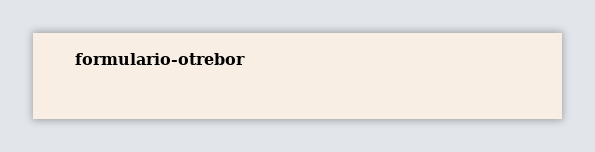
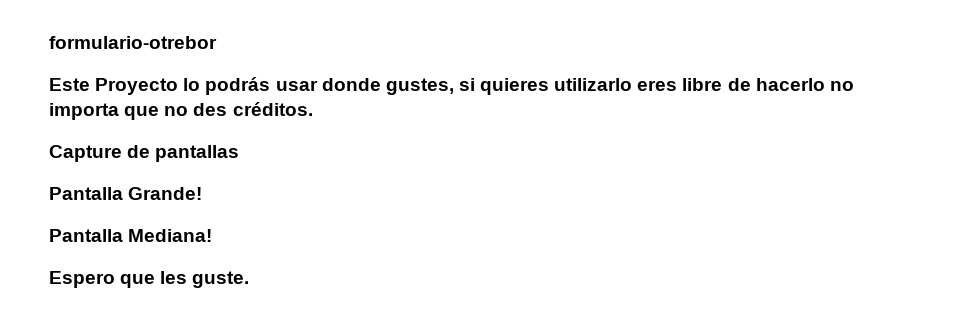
(245, 59) none -> [49,77,854,95] [49,102,313,120] [49,145,240,162] [49,187,203,200] [49,229,213,242] [49,271,250,288] // Este Proyecto lo podrás usar donde gustes, si quieres utilizarlo eres libre de hacerlo no importa que no des créditos. // Capture de pantallas // Pantalla Grande! // Pantalla Mediana! // Espero que les guste.

